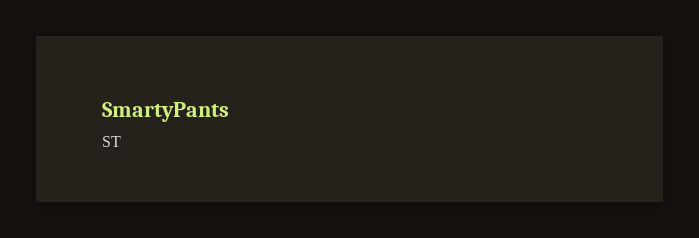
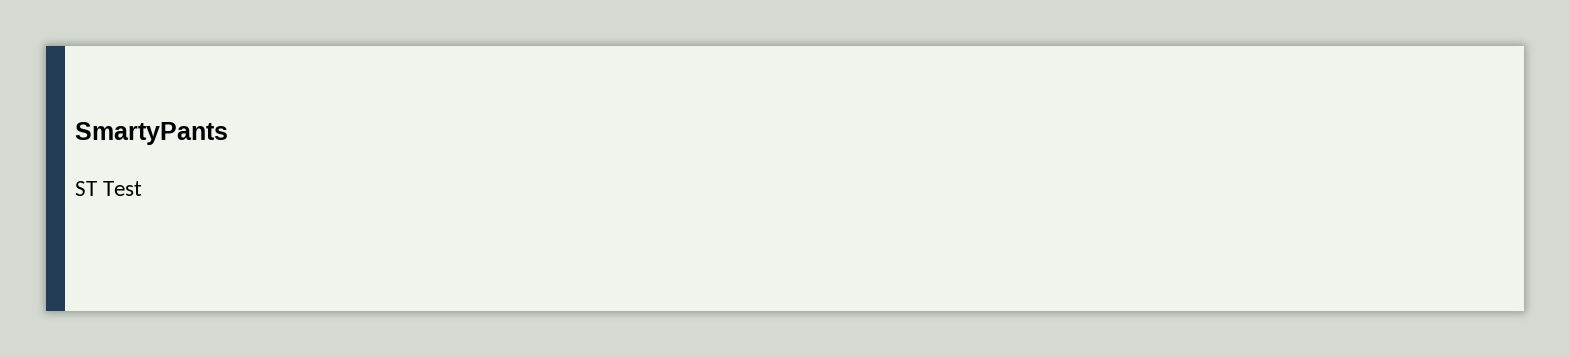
(121, 141) none -> [103,181,143,196] Test

